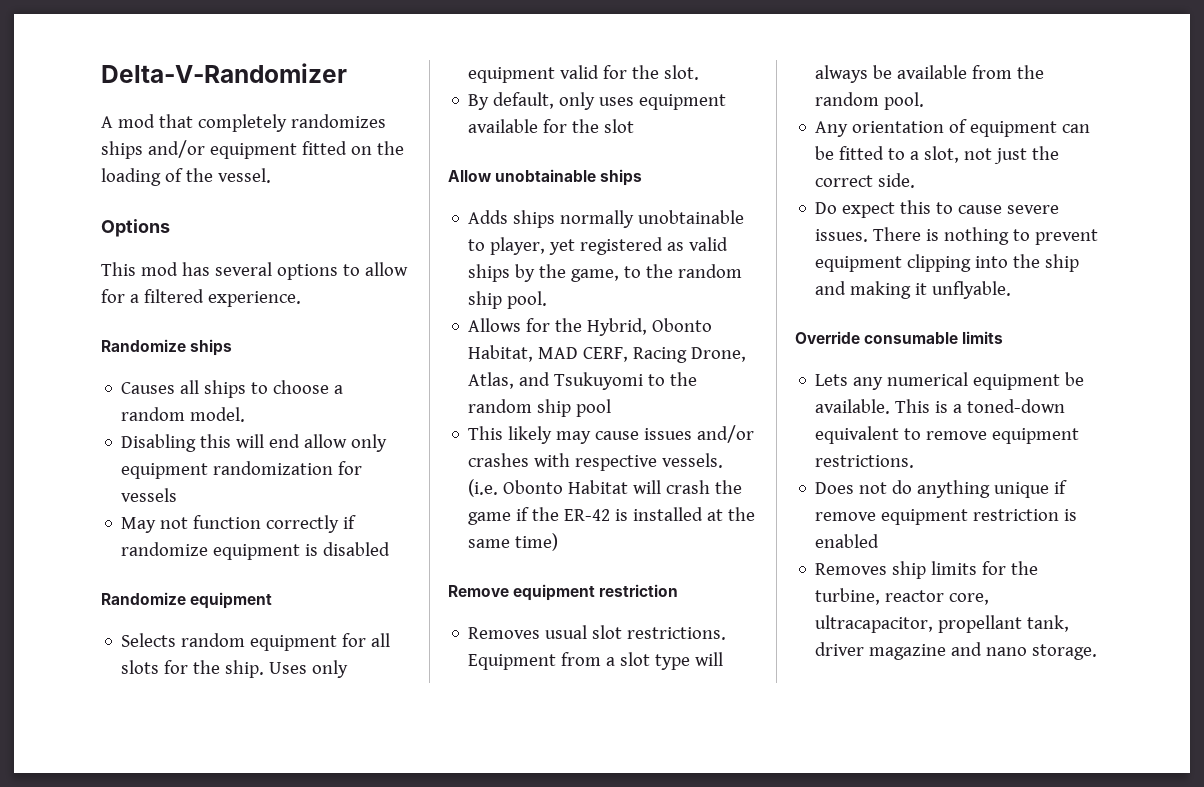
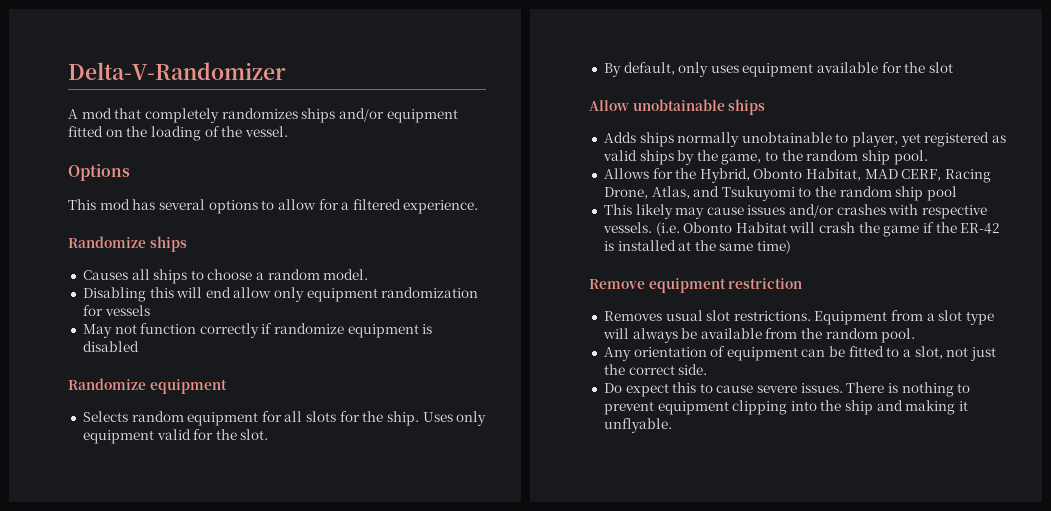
[795,331,1004,344] [815,372,1085,390] [815,399,1066,414] [815,426,1080,444] [815,455,915,468] [815,480,1068,498] [815,509,1078,525] [815,534,880,548] [815,561,1039,579] [815,588,990,605] [815,615,1070,633] [815,642,1098,660] // Override consumable limits // Lets any numerical equipment be available. This is a toned-down equivalent to remove equipment restrictions. // Does not do anything unique if remove equipment restriction is enabled // Removes ship limits for the turbine, reactor core, ultracapacitor, propellant tank, driver magazine and nano storage. -> (672, 425) none

